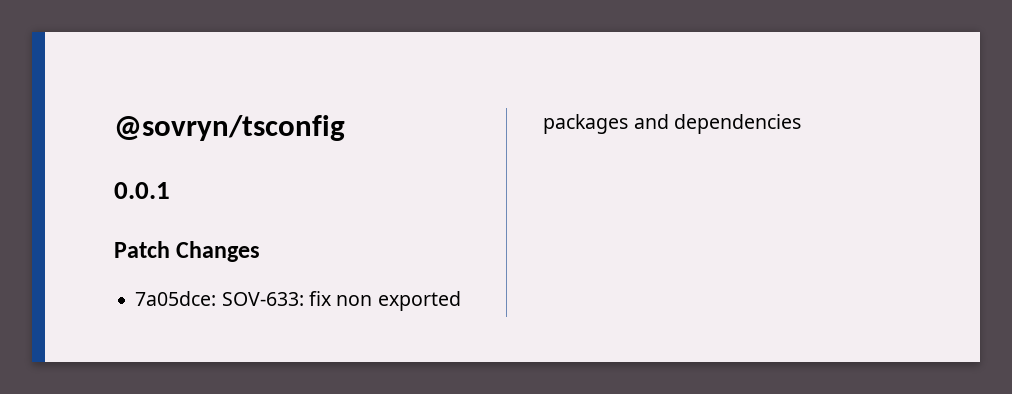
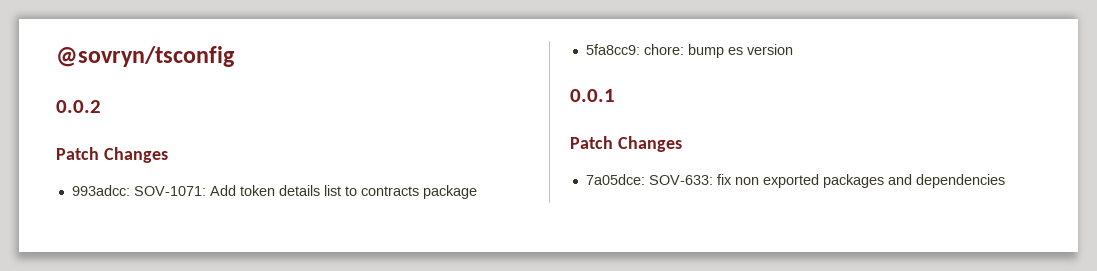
(345, 128) none -> [56,100,101,113] [56,147,168,163] [71,185,477,199] [585,44,793,58] // 0.0.2 // Patch Changes // 993adcc: SOV-1071: Add token details list to contracts package // 5fa8cc9: chore: bump es version

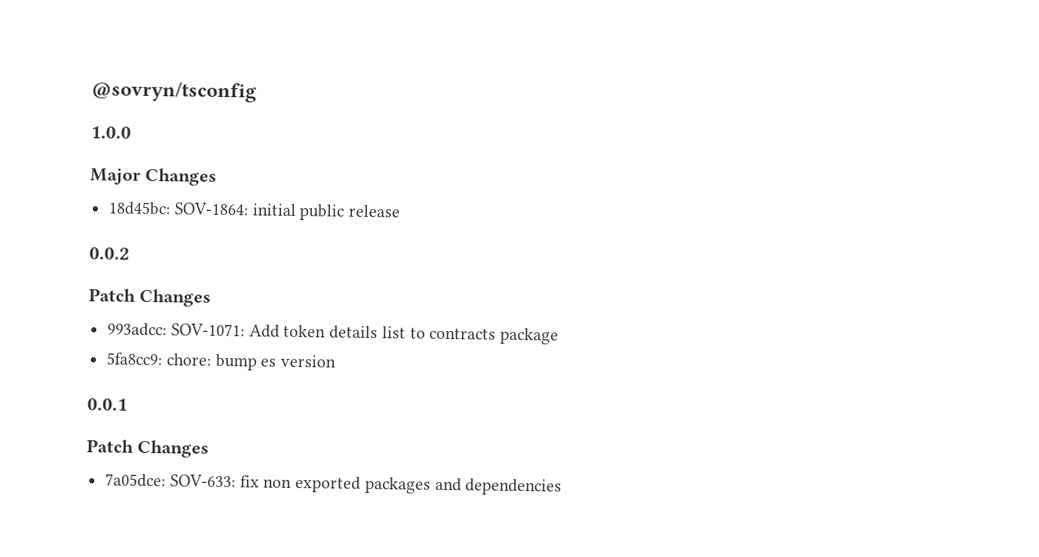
(235, 56) none -> [90,126,132,139] [90,167,217,186] [108,201,401,221] // 1.0.0 // Major Changes // 18d45bc: SOV-1864: initial public release

